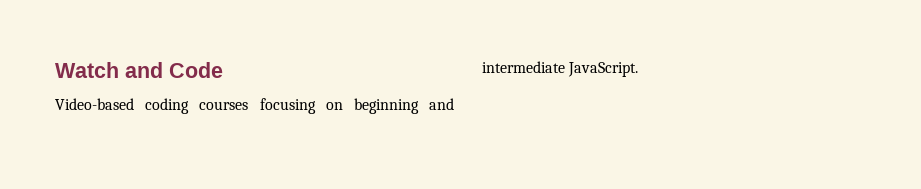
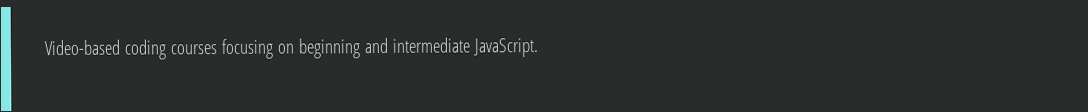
[55,62,223,78] Watch and Code // -> (44, 47) none

